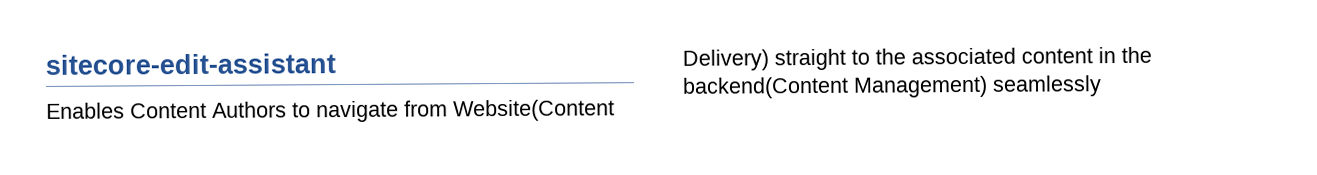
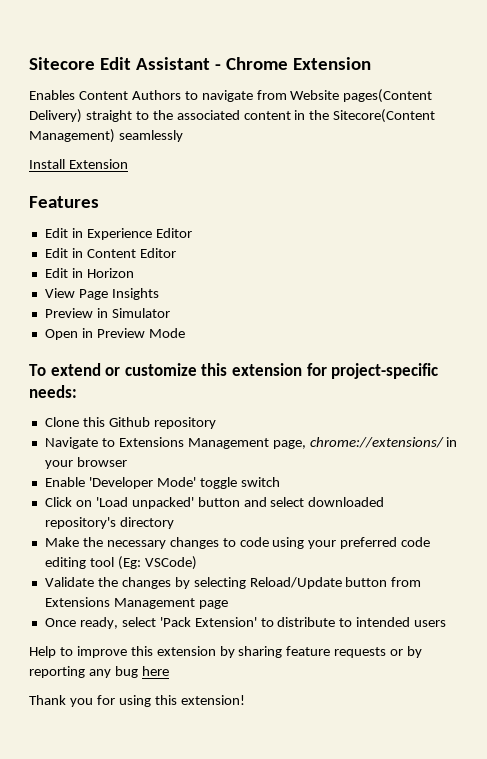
[45,53,336,75] sitecore-edit-assistant -> [29,57,371,70] Sitecore Edit Assistant - Chrome Extension
[453,99,615,122] Website(Content -> [290,89,433,103] Website pages(Content
[682,76,849,99] backend(Content -> [333,109,436,123] Sitecore(Content
(1102, 86) none -> [29,159,128,169] [29,196,99,208] [44,228,192,240] [44,248,176,258] [44,268,134,278] [44,288,159,300] [44,308,170,318] [44,328,185,340] [29,363,439,379] [29,385,77,398] [44,417,216,429] [44,437,458,449] [44,457,127,469] [44,477,280,489] [44,497,385,509] [44,517,174,529] [44,537,431,549] [44,556,197,570] [44,577,422,589] [44,597,228,609] [44,617,447,629] [29,646,423,658] [29,666,169,678] [29,695,245,707] // Install Extension // Features // Edit in Experience Editor // Edit in Content Editor // Edit in Horizon // View Page Insights // Preview in Simulator // Open in Preview Mode // To extend or customize this extension for project-specific needs: // Clone this Github repository // Navigate to Extensions Management page, chrome://extensions/ in your browser // Enable 'Developer Mode' toggle switch // Click on 'Load unpacked' button and select downloaded repository's directory // Make the necessary changes to code using your preferred code editing tool (Eg: VSCode) // Validate the changes by selecting Reload/Update button from Extensions Management page // Once ready, select 'Pack Extension' to distribute to intended users // Help to improve this extension by sharing feature requests or by reporting any bug here // Thank you for using this extension!

